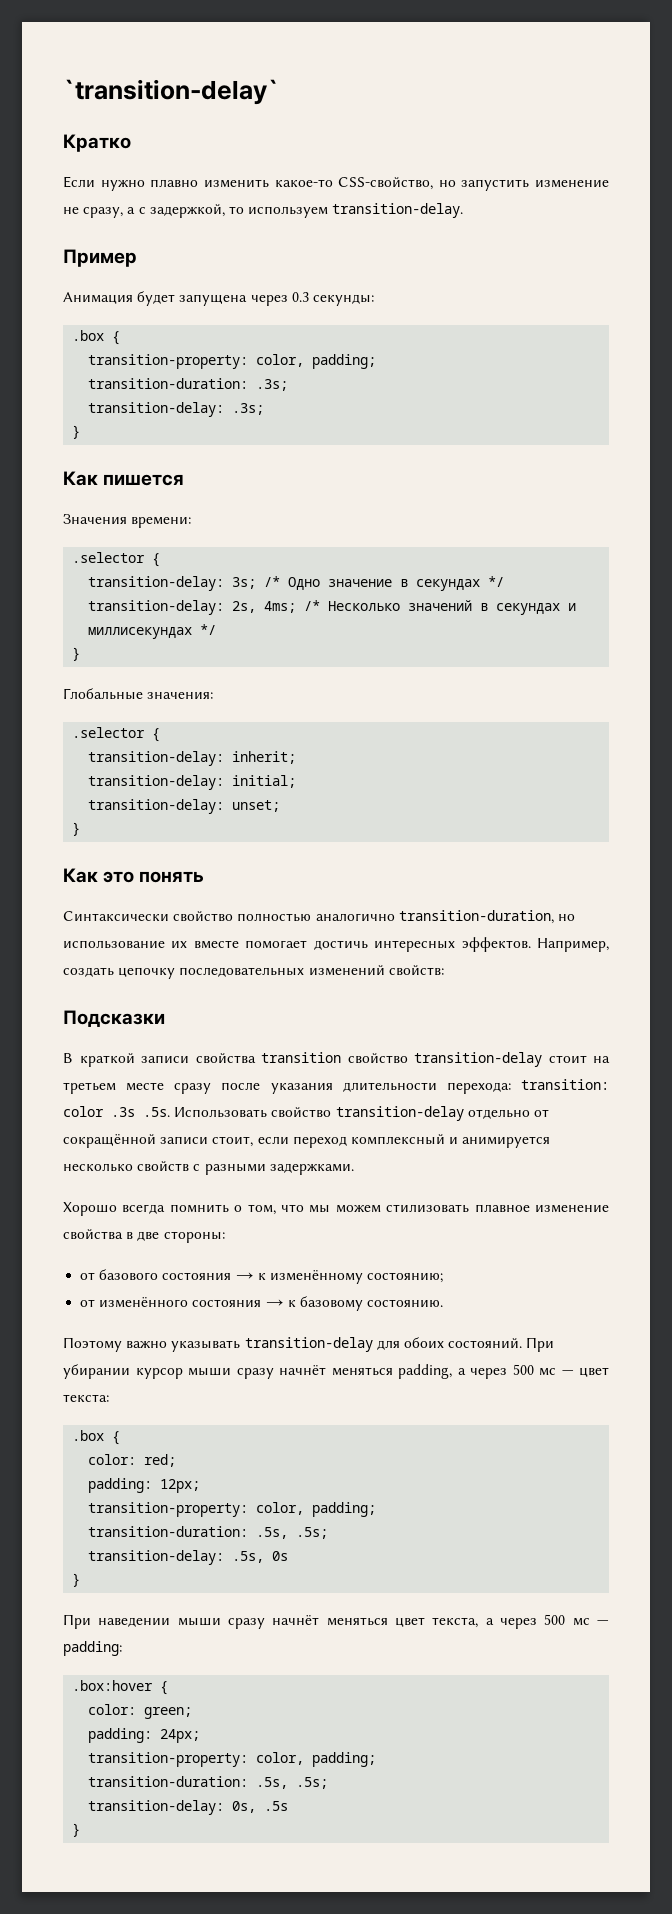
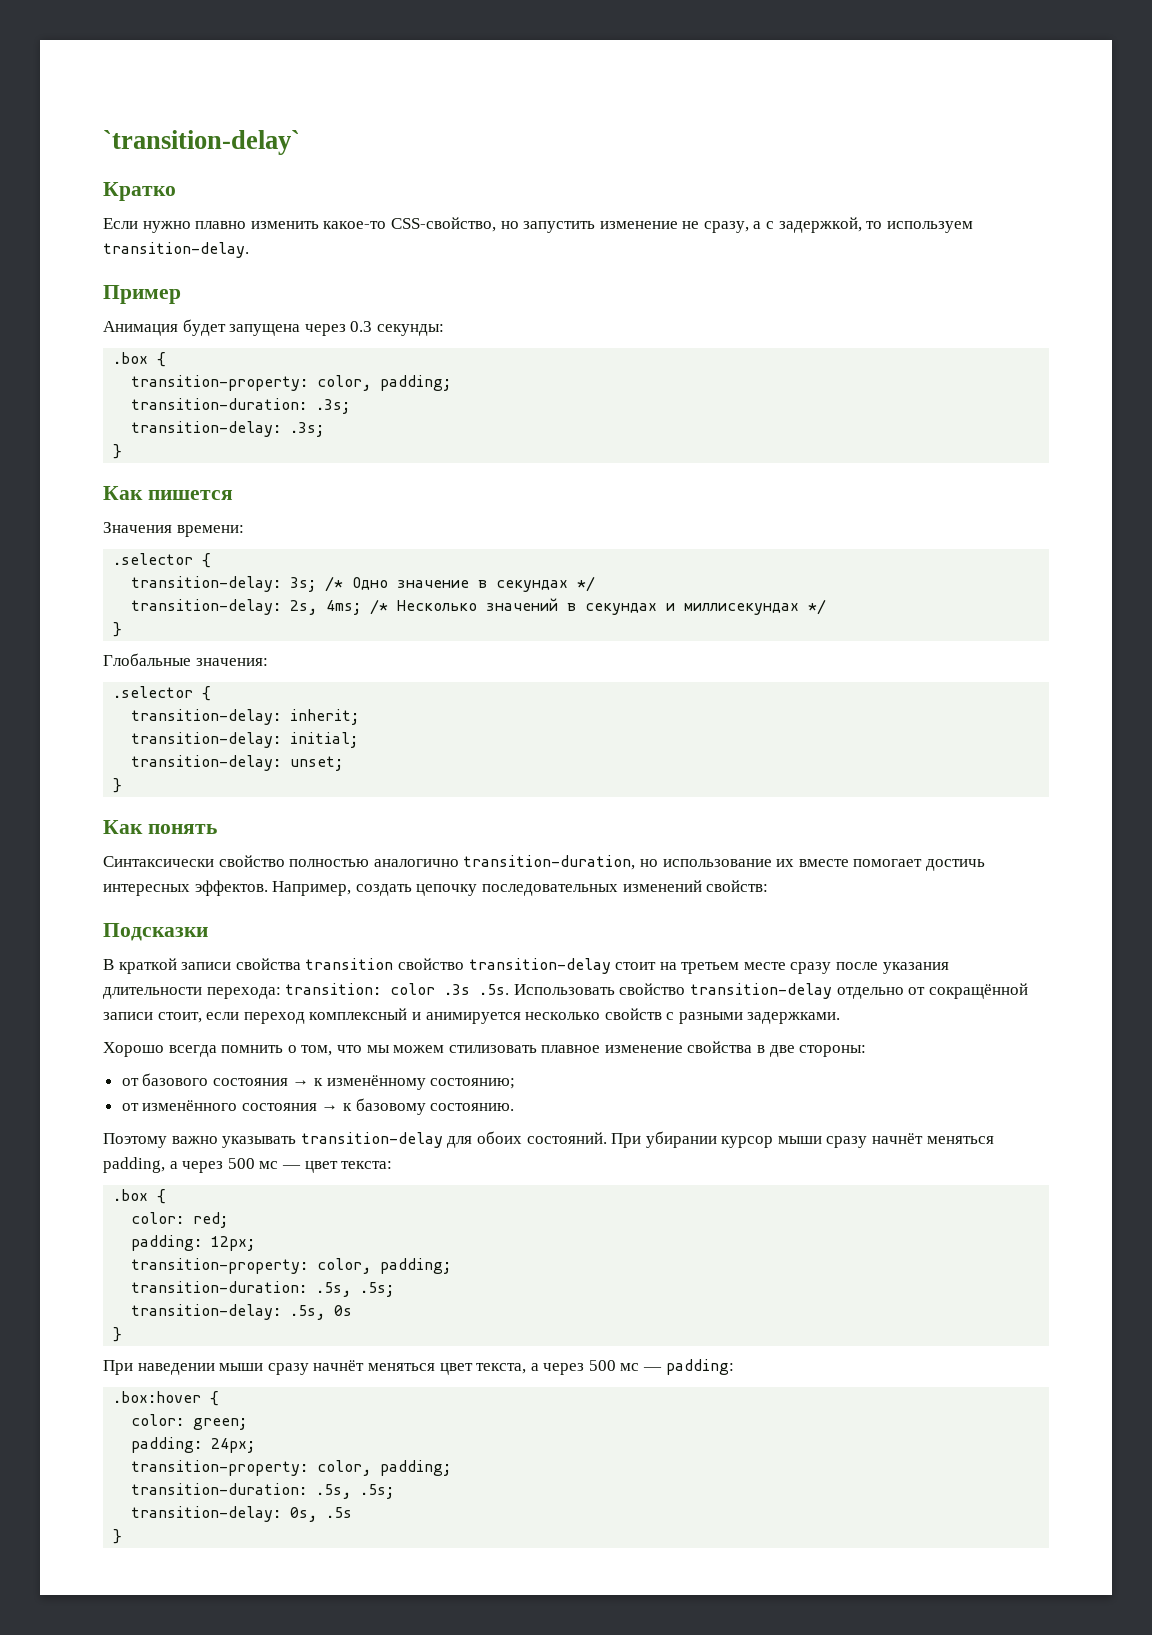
[103,871,135,883] это -> (143, 827) none

